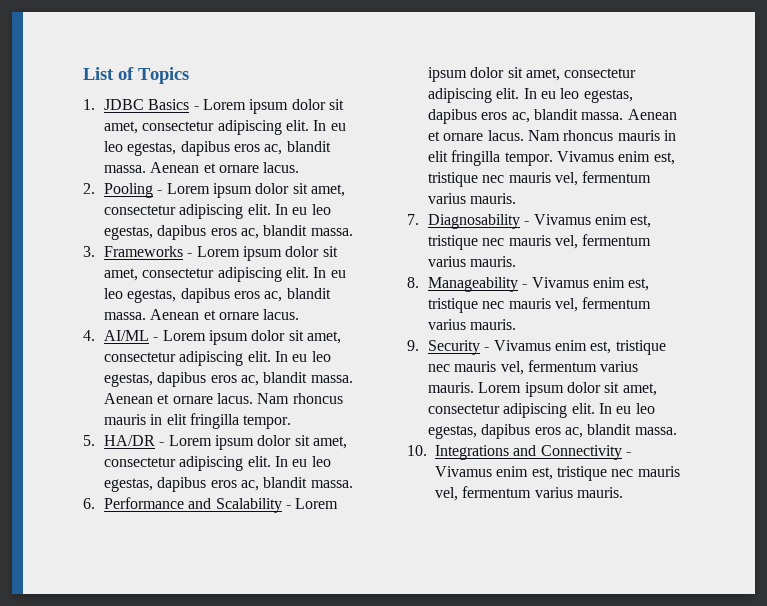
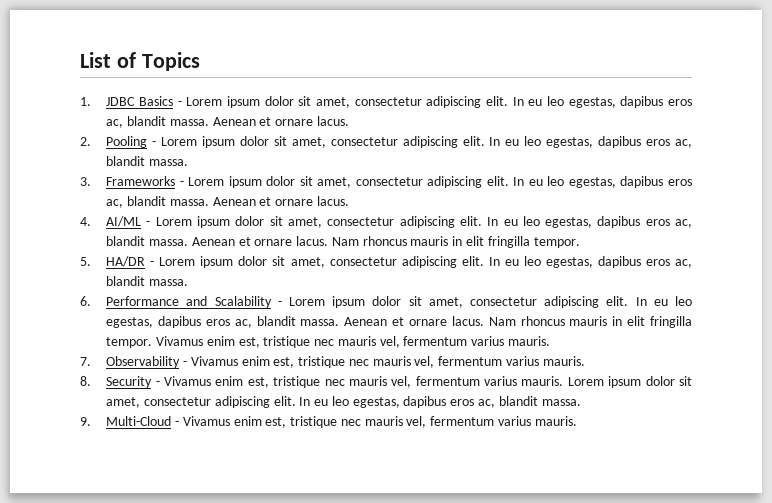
[427,214,652,229] [427,234,652,250] [427,256,517,267] [407,277,518,292] Diagnosability - Vivamus enim est, tristique nec mauris vel, fermentum varius mauris. // 8. Manageability -> [106,356,181,368] Observability
[407,340,419,351] 9. -> [80,376,91,386] 8.
[407,445,622,460] 10. Integrations and Connectivity -> [80,416,172,426] 9. Multi-Cloud

